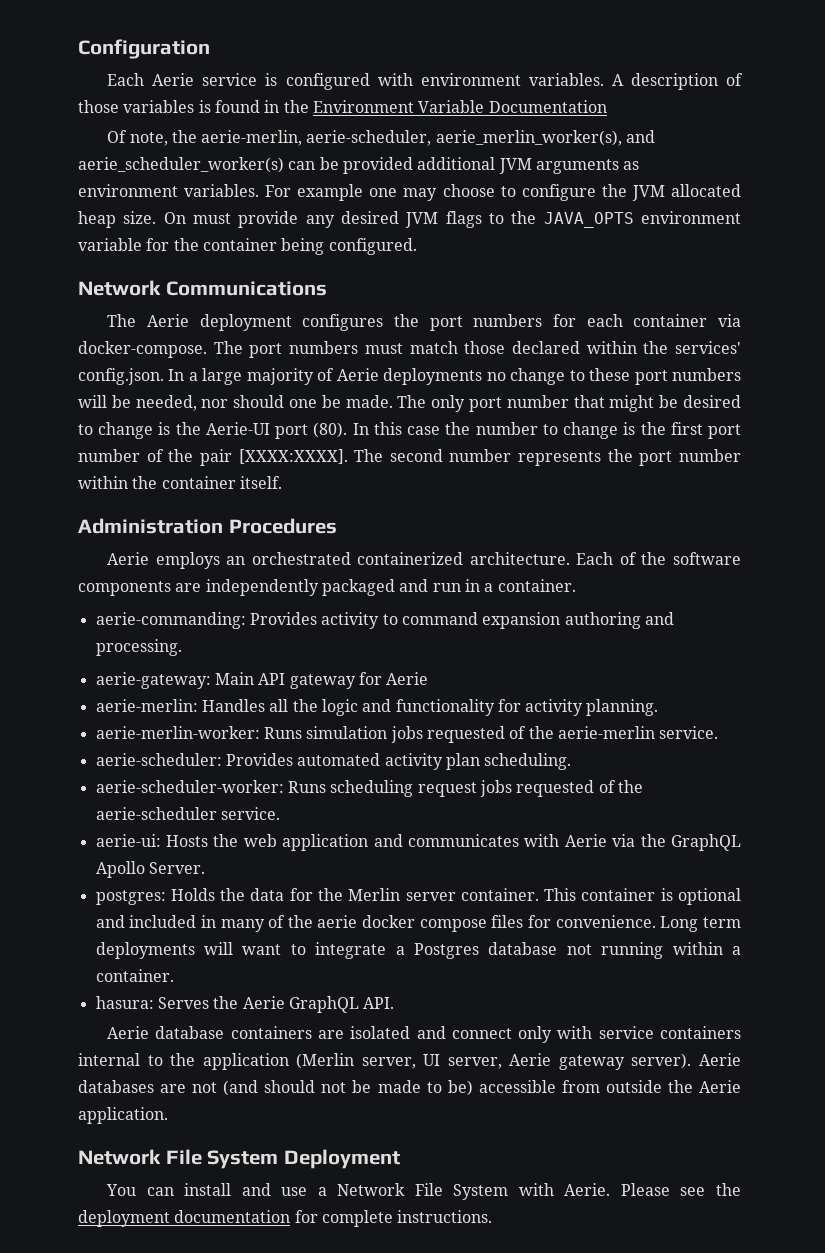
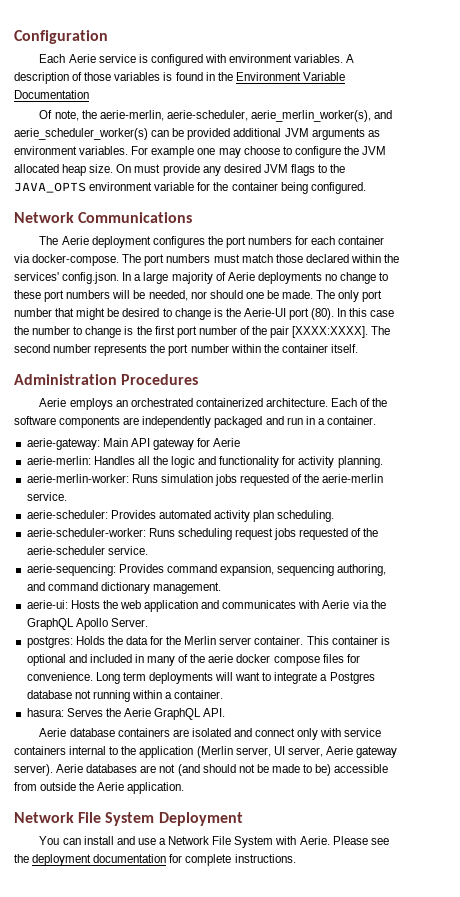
[95,612,674,629] [95,639,182,656] // aerie-commanding: Provides activity to command expansion authoring and processing. -> (376, 420) none
(280, 813) none -> [26,564,387,576] [26,582,221,594] // aerie-sequencing: Provides command expansion, sequencing authoring, and command dictionary management.

